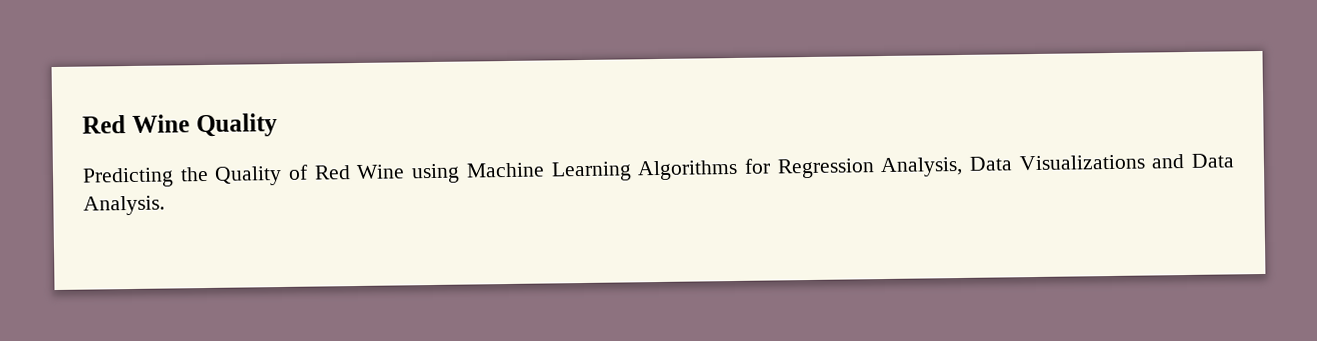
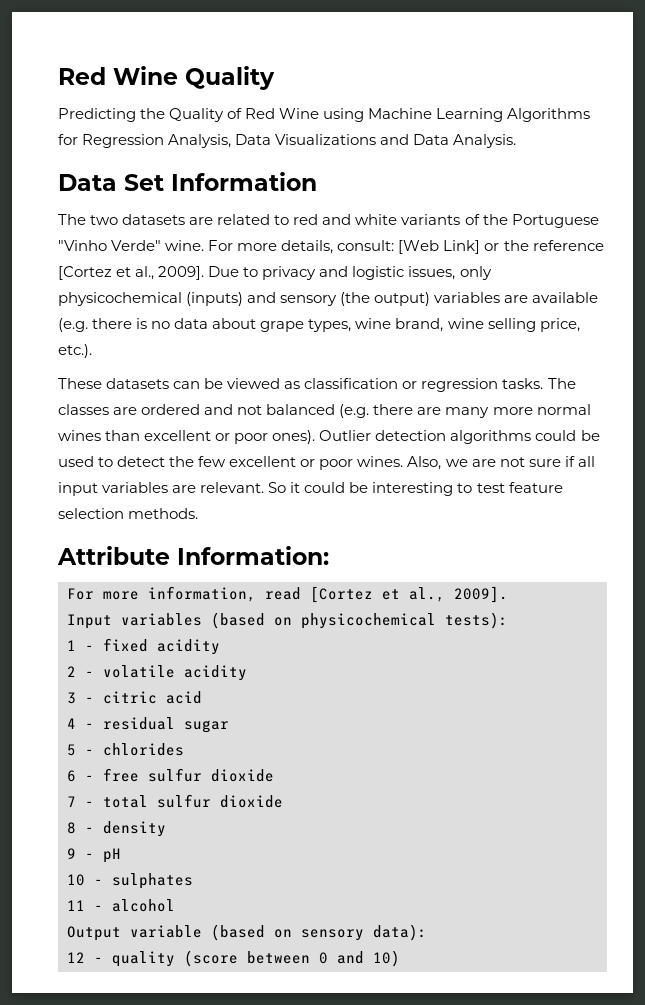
(165, 205) none -> [58,172,317,191] [58,214,599,228] [58,240,604,254] [58,266,492,280] [58,292,599,306] [58,318,580,332] [58,344,92,358] [58,378,576,392] [58,404,591,418] [58,430,600,444] [58,456,595,470] [58,482,563,496] [58,508,199,519] [57,546,329,565] [67,586,508,603] [67,612,508,629] [67,638,220,655] [67,665,247,681] [67,691,202,704] [67,717,229,733] [67,743,184,756] [67,768,274,782] [67,794,283,808] [67,821,166,837] [67,848,121,863] [67,873,193,889] [67,899,175,912] [67,924,427,941] [67,950,400,967] // Data Set Information // The two datasets are related to red and white variants of the Portuguese "Vinho Verde" wine. For more details, consult: [Web Link] or the reference [Cortez et al., 2009]. Due to privacy and logistic issues, only physicochemical (inputs) and sensory (the output) variables are available (e.g. there is no data about grape types, wine brand, wine selling price, etc.). // These datasets can be viewed as classification or regression tasks. The classes are ordered and not balanced (e.g. there are many more normal wines than excellent or poor ones). Outlier detection algorithms could be used to detect the few excellent or poor wines. Also, we are not sure if all input variables are relevant. So it could be interesting to test feature selection methods. // Attribute Information: // For more information, read [Cortez et al., 2009]. // Input variables (based on physicochemical tests): // 1 - fixed acidity // 2 - volatile acidity // 3 - citric acid // 4 - residual sugar // 5 - chlorides // 6 - free sulfur dioxide // 7 - total sulfur dioxide // 8 - density // 9 - pH // 10 - sulphates // 11 - alcohol // Output variable (based on sensory data): // 12 - quality (score between 0 and 10)

